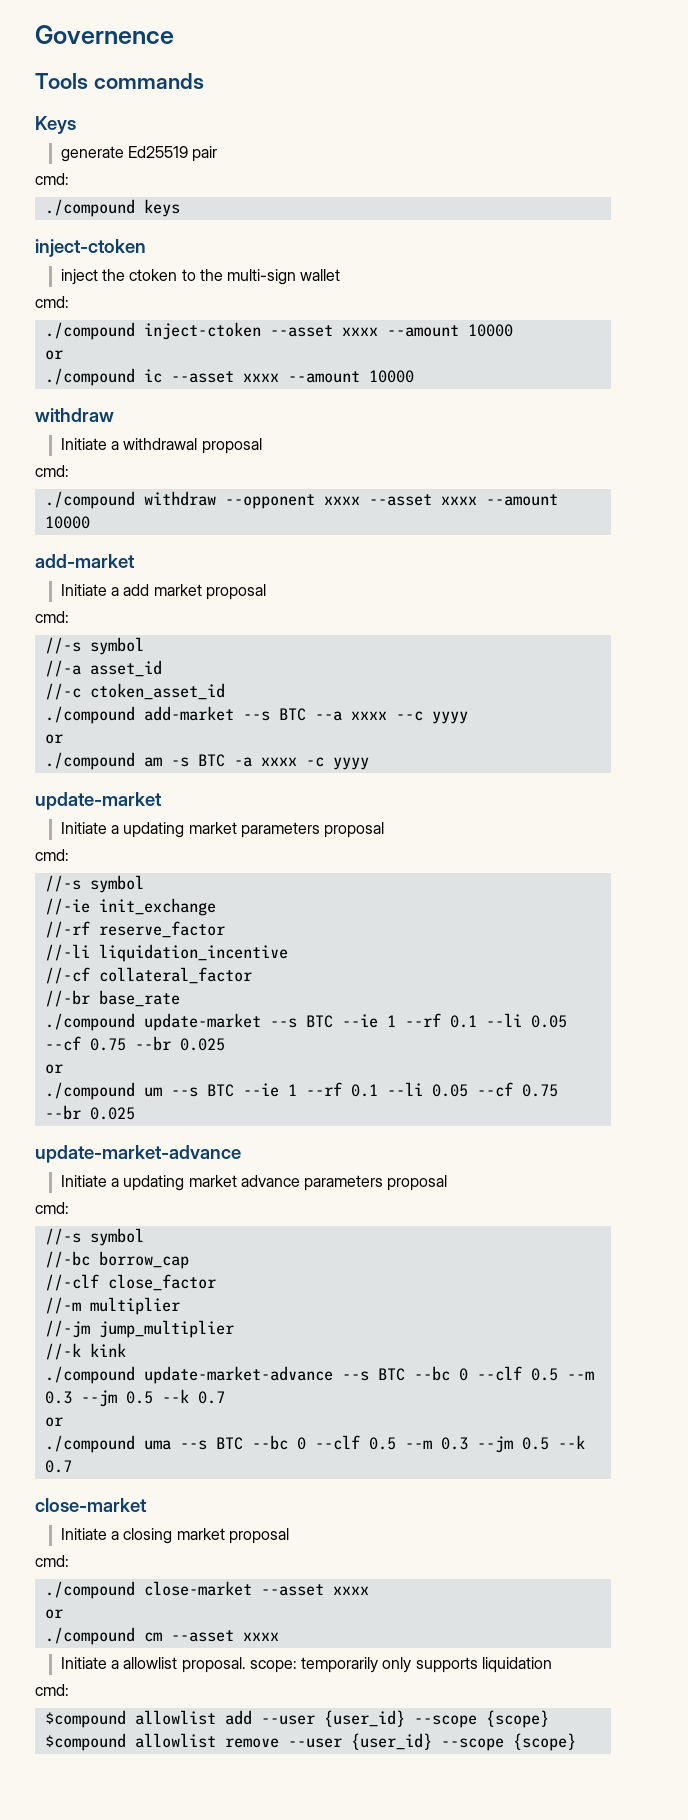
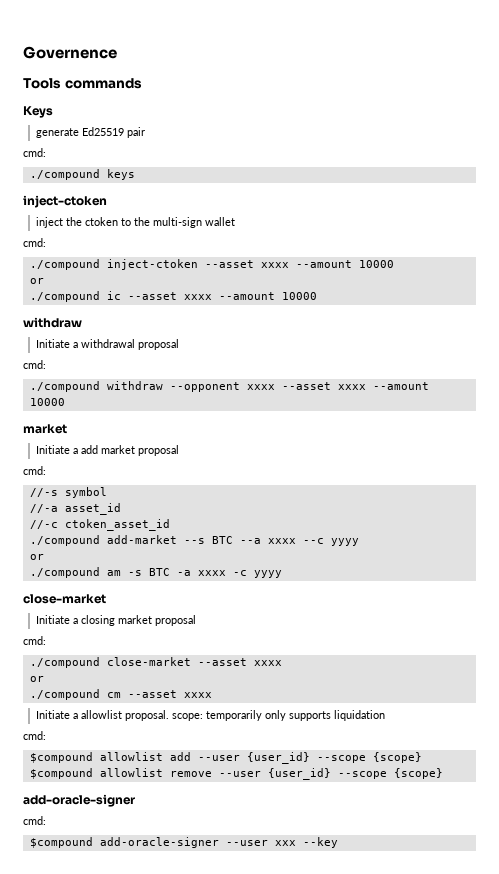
[35,554,135,568] add-market -> [23,424,67,434] market
[35,792,162,810] [60,822,385,838] [35,849,69,861] [44,875,144,893] [44,898,216,916] [44,921,225,938] [44,944,288,962] [44,967,252,984] [44,990,180,1007] [44,1013,567,1031] [44,1036,225,1051] [44,1064,63,1074] [44,1082,558,1100] [44,1105,135,1120] [35,1145,241,1163] [60,1175,448,1191] [35,1202,69,1214] [44,1228,144,1246] [44,1251,189,1269] [44,1274,216,1291] [44,1297,180,1315] [44,1320,234,1338] [44,1343,126,1360] [44,1366,594,1384] [44,1389,225,1407] [44,1417,63,1427] [44,1435,585,1453] [44,1460,72,1473] // update-market // Initiate a updating market parameters proposal // cmd: // //-s symbol // //-ie init_exchange // //-rf reserve_factor // //-li liquidation_incentive // //-cf collateral_factor // //-br base_rate // ./compound update-market --s BTC --ie 1 --rf 0.1 --li 0.05 --cf 0.75 --br 0.025 // or // ./compound um --s BTC --ie 1 --rf 0.1 --li 0.05 --cf 0.75 --br 0.025 // update-market-advance // Initiate a updating market advance parameters proposal // cmd: // //-s symbol // //-bc borrow_cap // //-clf close_factor // //-m multiplier // //-jm jump_multiplier // //-k kink // ./compound update-market-advance --s BTC --bc 0 --clf 0.5 --m 0.3 --jm 0.5 --k 0.7 // or // ./compound uma --s BTC --bc 0 --clf 0.5 --m 0.3 --jm 0.5 --k 0.7 -> (282, 574) none
(576, 1742) none -> [23,794,135,807] [23,816,46,825] [29,837,338,848] // add-oracle-signer // cmd: // $compound add-oracle-signer --user xxx --key

